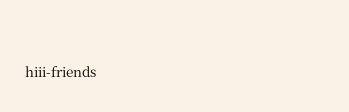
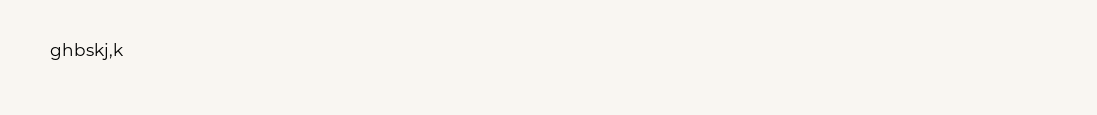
[25,66,96,77] hiii-friends -> [50,43,124,60] ghbskj,k

